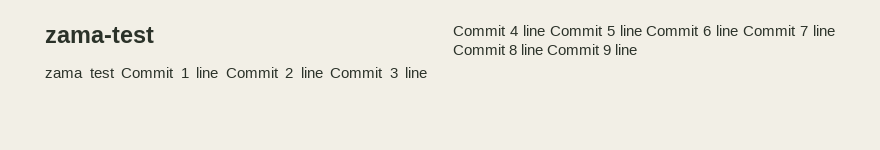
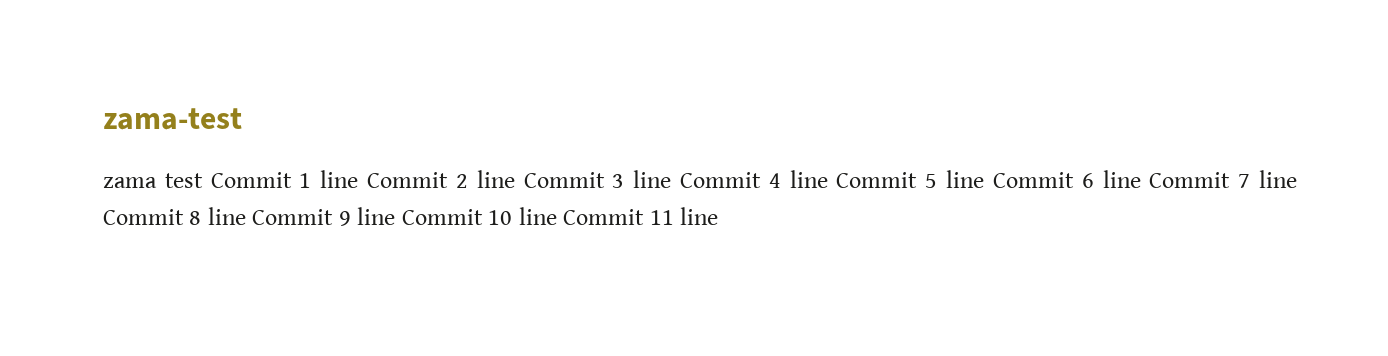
(638, 49) none -> [401,207,719,225] Commit 10 line Commit 11 line

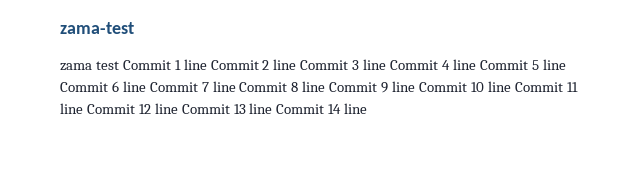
(719, 216) none -> [86,103,368,114] Commit 12 line Commit 13 line Commit 14 line

